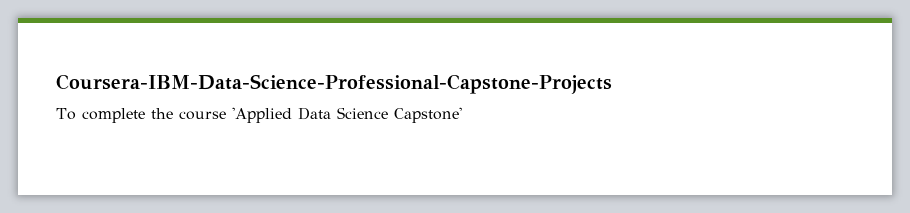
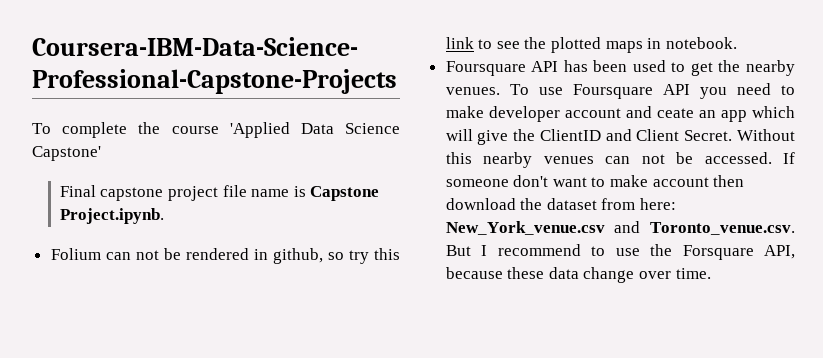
(462, 115) none -> [59,185,380,201] [59,208,164,224] [50,248,401,264] [445,37,737,53] [445,60,795,76] [445,83,795,99] [445,106,795,122] [445,129,795,145] [445,152,795,168] [445,175,745,187] [445,198,677,210] [445,221,795,235] [445,244,795,260] [445,267,711,283] // Final capstone project file name is Capstone Project.ipynb. // Folium can not be rendered in github, so try this link to see the plotted maps in notebook. // Foursquare API has been used to get the nearby venues. To use Foursquare API you need to make developer account and ceate an app which will give the ClientID and Client Secret. Without this nearby venues can not be accessed. If someone don't want to make account then download the dataset from here: New_York_venue.csv and Toronto_venue.csv. But I recommend to use the Forsquare API, because these data change over time.

